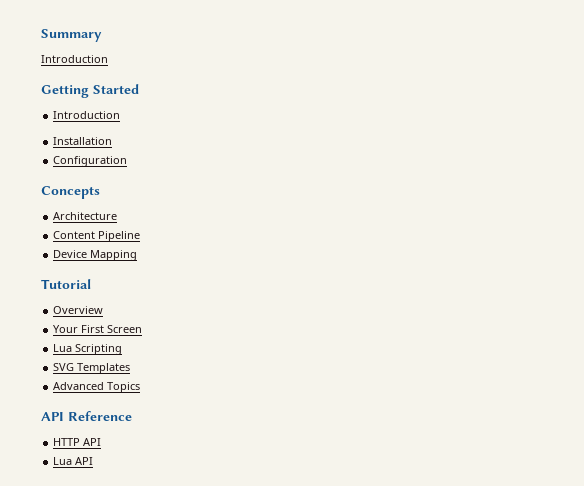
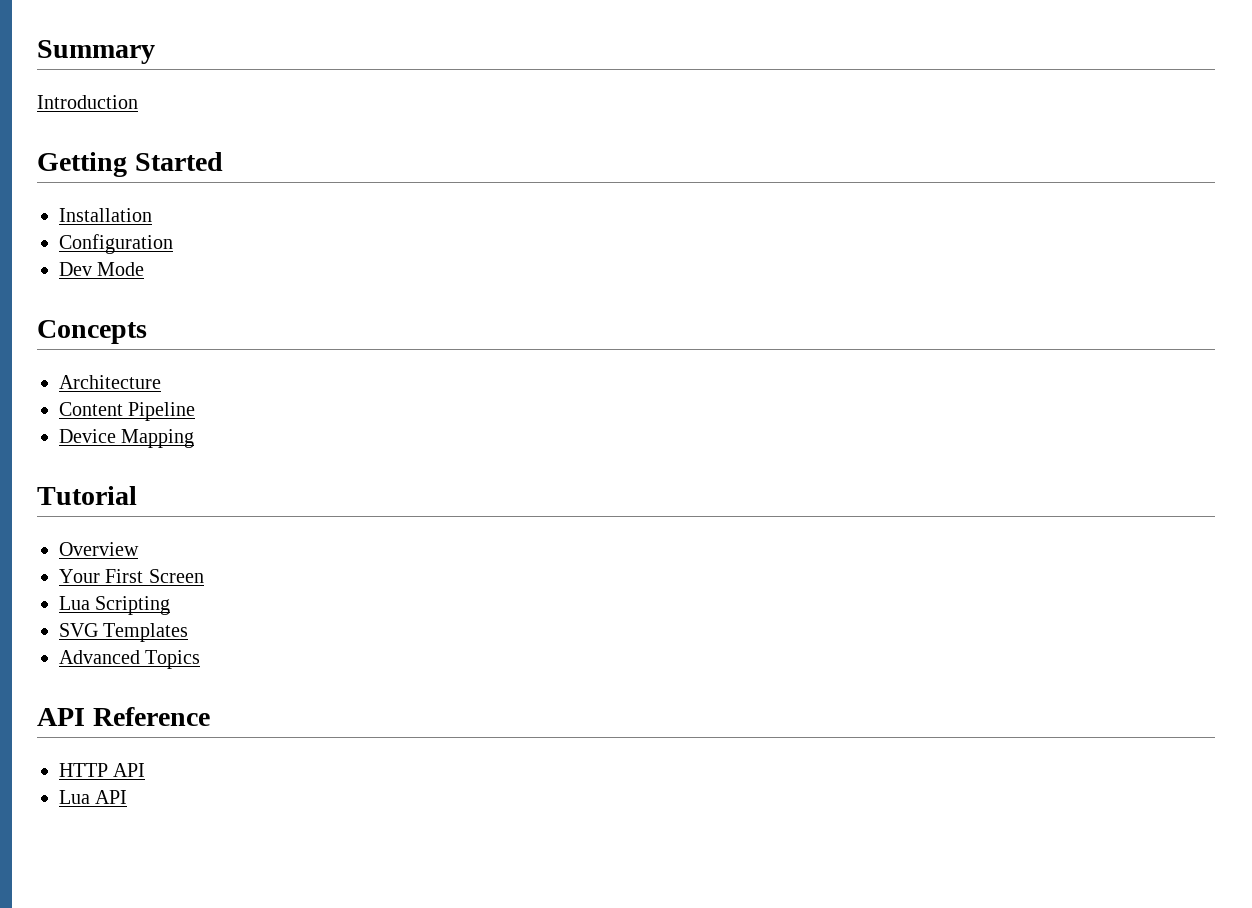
[53,111,121,119] // Introduction -> (223, 161) none
(128, 161) none -> [59,262,145,276] // Dev Mode

